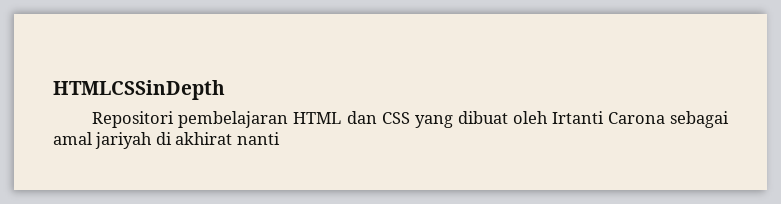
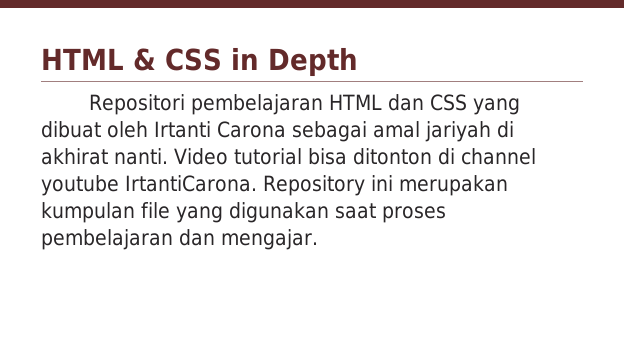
[53,80,225,100] HTMLCSSinDepth -> [41,47,358,77] HTML & CSS in Depth
[236,132,280,145] nanti -> [114,148,536,165] [41,175,508,196] [41,202,446,223] [41,229,318,250] nanti. Video tutorial bisa ditonton di channel youtube IrtantiCarona. Repository ini merupakan kumpulan file yang digunakan saat proses pembelajaran dan mengajar.

